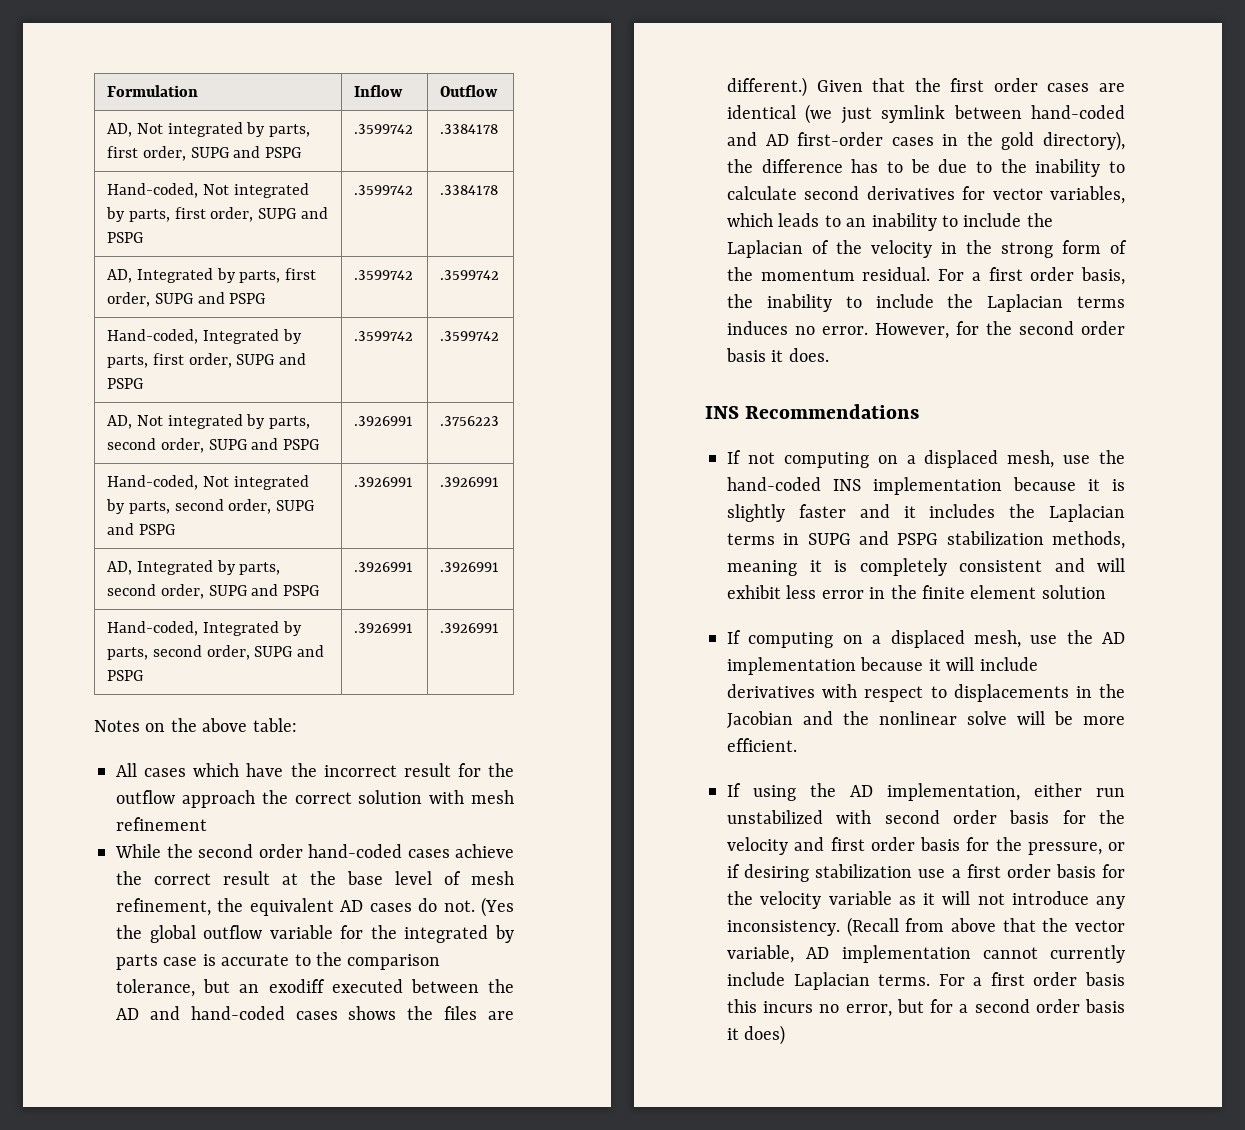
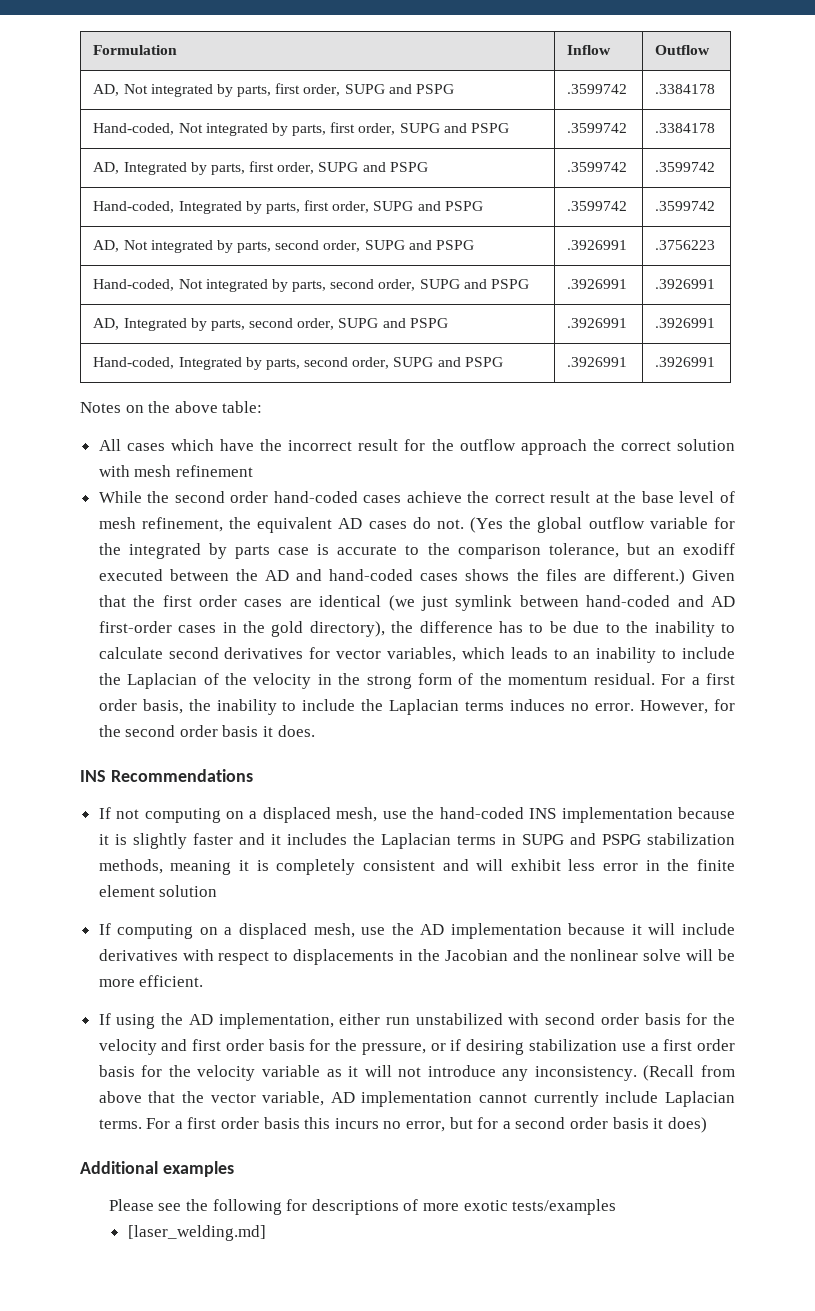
(786, 1035) none -> [80,1161,234,1177] [108,1199,617,1215] [127,1225,266,1241] // Additional examples // Please see the following for descriptions of more exotic tests/examples // [laser_welding.md]

